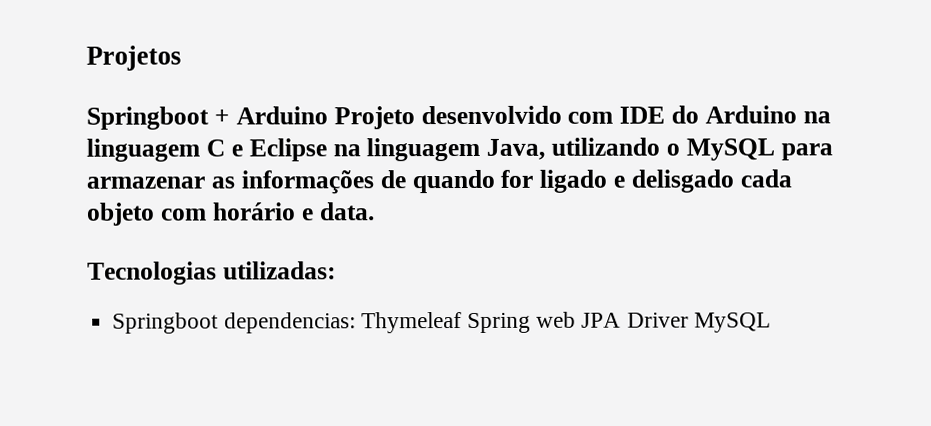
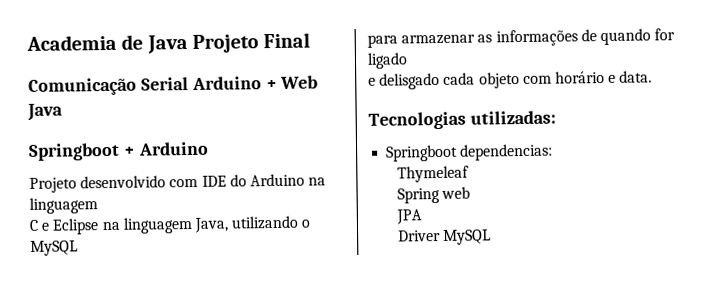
[86,45,181,71] Projetos -> [26,32,311,54] [28,75,319,96] [27,103,63,121] Academia de Java Projeto Final // Comunicação Serial Arduino + Web Java
(328, 115) none -> (209, 148) //
(200, 150) none -> (98, 205) //
(775, 149) none -> (78, 248) //
(608, 181) none -> (408, 60) //
(356, 323) none -> (554, 152) //
(462, 323) none -> (470, 174) //
(577, 319) none -> (471, 192) //
(622, 320) none -> (423, 217) //

